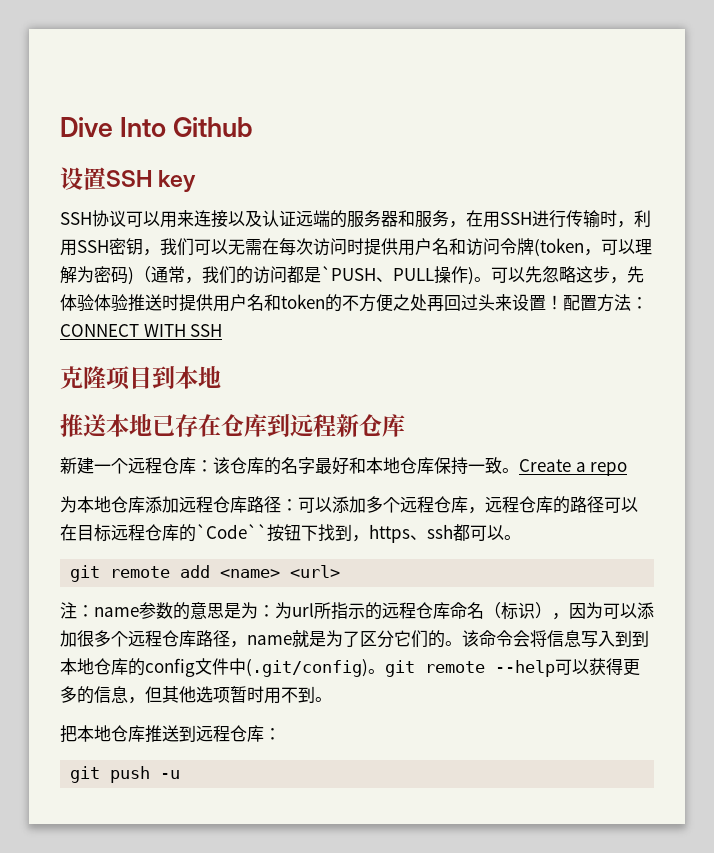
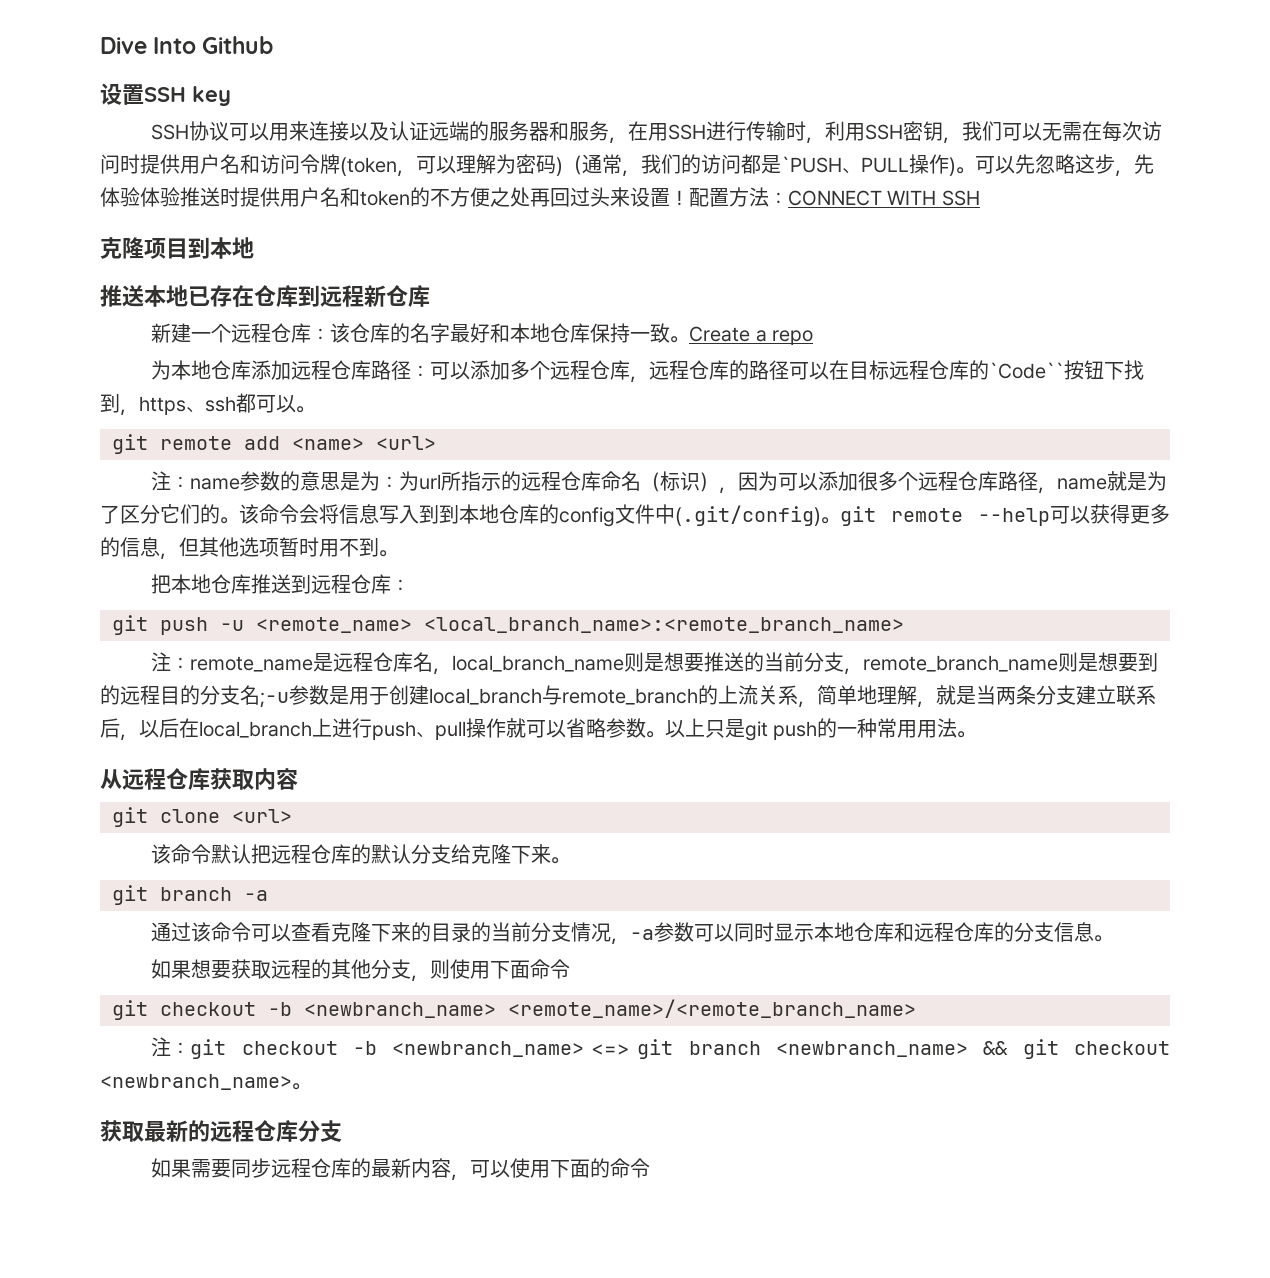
(181, 774) none -> [256,617,904,633] [151,652,1159,675] [100,685,1156,708] [100,718,977,741] [100,768,298,790] [112,807,292,827] [151,844,571,864] [112,885,268,905] [151,922,1114,945] [151,959,571,982] [112,999,916,1020] [151,1037,1170,1059] [100,1074,311,1090] [100,1120,342,1142] [151,1158,651,1181] <remote_name> <local_branch_name>:<remote_branch_name> // 注：remote_name是远程仓库名，local_branch_name则是想要推送的当前分支，remote_branch_name则是想要到的远程目的分支名;-u参数是用于创建local_branch与remote_branch的上流关系，简单地理解，就是当两条分支建立联系后，以后在local_branch上进行push、pull操作就可以省略参数。以上只是git push的一种常用用法。 // 从远程仓库获取内容 // git clone <url> // 该命令默认把远程仓库的默认分支给克隆下来。 // git branch -a // 通过该命令可以查看克隆下来的目录的当前分支情况，-a参数可以同时显示本地仓库和远程仓库的分支信息。 // 如果想要获取远程的其他分支，则使用下面命令 // git checkout -b <newbranch_name> <remote_name>/<remote_branch_name> // 注：git checkout -b <newbranch_name> <=> git branch <newbranch_name> && git checkout <newbranch_name>。 // 获取最新的远程仓库分支 // 如果需要同步远程仓库的最新内容，可以使用下面的命令

